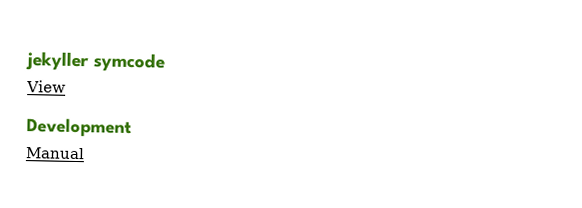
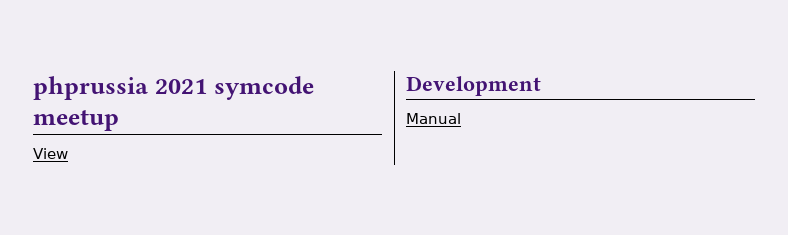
[25,51,89,72] jekyller -> [33,76,207,100] phprussia 2021
(166, 62) none -> [33,110,119,131] meetup

